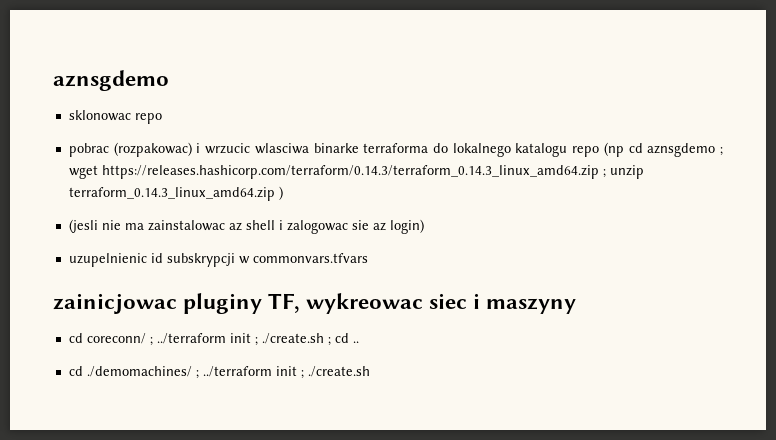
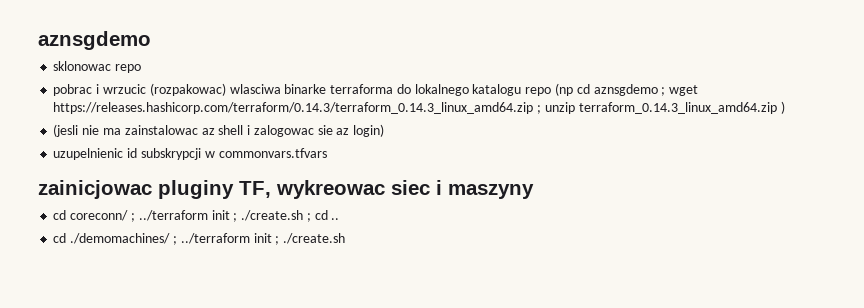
[113,142,192,157] (rozpakowac) -> (93, 90) none
(251, 148) none -> [149,83,226,96] (rozpakowac)

